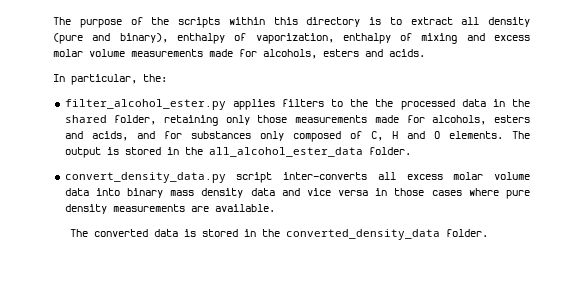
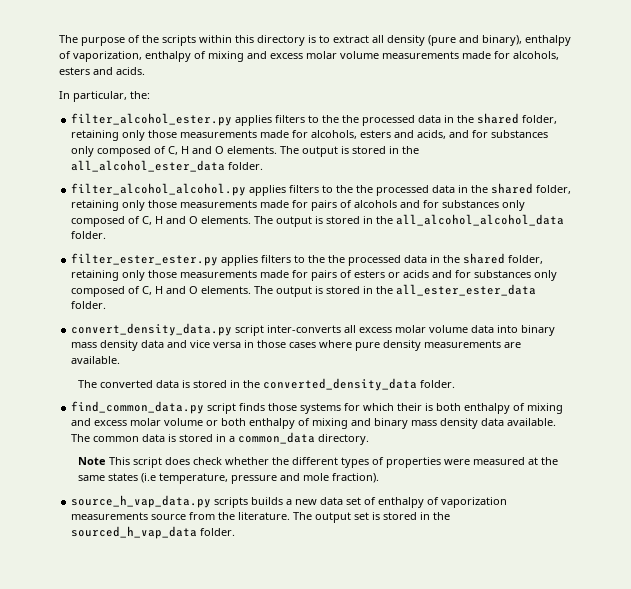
(411, 151) none -> [71,183,572,196] [71,200,526,211] [71,214,565,227] [71,231,107,239] [71,253,544,266] [71,270,558,281] [71,284,537,297] [71,301,107,309] // filter_alcohol_alcohol.py applies filters to the the processed data in the shared folder, retaining only those measurements made for pairs of alcohols and for substances only composed of C, H and O elements. The output is stored in the all_alcohol_alcohol_data folder. // filter_ester_ester.py applies filters to the the processed data in the shared folder, retaining only those measurements made for pairs of esters or acids and for substances only composed of C, H and O elements. The output is stored in the all_ester_ester_data folder.
(488, 233) none -> [71,401,564,414] [71,418,557,429] [71,432,370,445] [77,457,558,468] [77,473,379,484] [71,495,508,508] [71,512,451,523] [71,526,236,539] // find_common_data.py script finds those systems for which their is both enthalpy of mixing and excess molar volume or both enthalpy of mixing and binary mass density data available. The common data is stored in a common_data directory. // Note This script does check whether the different types of properties were measured at the same states (i.e temperature, pressure and mole fraction). // source_h_vap_data.py scripts builds a new data set of enthalpy of vaporization measurements source from the literature. The output set is stored in the sourced_h_vap_data folder.

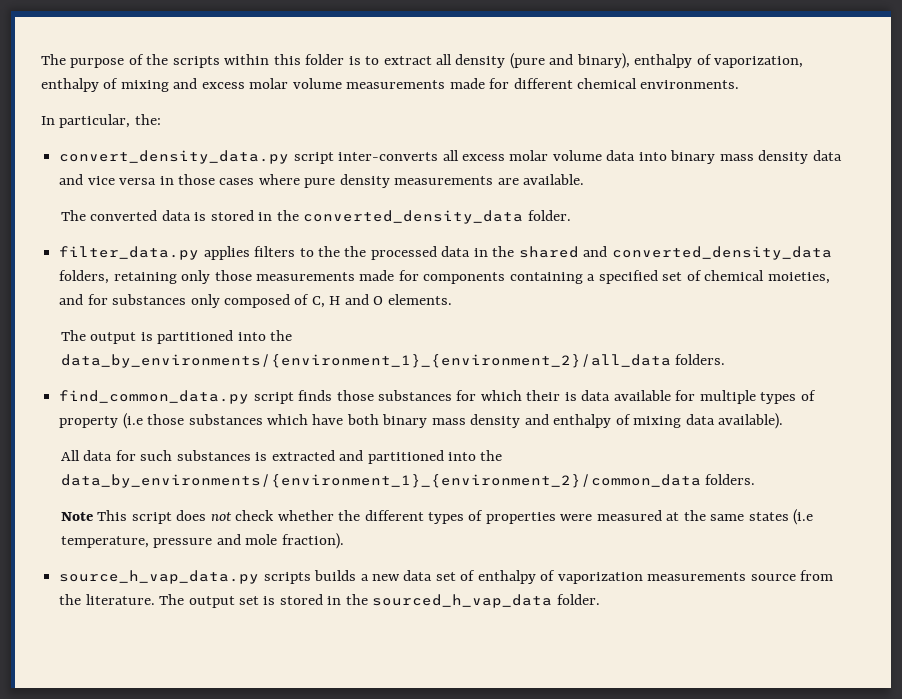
[257,35,305,46] directory -> [305,54,345,65] folder
[513,51,559,60] [59,67,145,75] alcohols, esters and acids. -> [513,78,740,89] different chemical environments.
[71,113,558,126] [71,130,549,141] [71,146,420,157] [71,160,264,172] [71,183,572,196] [71,200,526,211] [71,214,565,227] [71,231,107,239] [71,253,544,266] [71,270,558,281] [71,284,537,297] [71,301,107,309] // filter_alcohol_ester.py applies filters to the the processed data in the shared folder, retaining only those measurements made for alcohols, esters and acids, and for substances only composed of C, H and O elements. The output is stored in the all_alcohol_ester_data folder. // filter_alcohol_alcohol.py applies filters to the the processed data in the shared folder, retaining only those measurements made for pairs of alcohols and for substances only composed of C, H and O elements. The output is stored in the all_alcohol_alcohol_data folder. // filter_ester_ester.py applies filters to the the processed data in the shared folder, retaining only those measurements made for pairs of esters or acids and for substances only composed of C, H and O elements. The output is stored in the all_ester_ester_data folder. -> (161, 119) none
(455, 384) none -> [59,246,832,260] [59,270,830,284] [59,294,452,308] [60,330,293,344] [60,354,726,368] // filter_data.py applies filters to the the processed data in the shared and converted_density_data folders, retaining only those measurements made for components containing a specified set of chemical moieties, and for substances only composed of C, H and O elements. // The output is partitioned into the data_by_environments/{environment_1}_{environment_2}/all_data folders.
[300,403,342,414] systems -> [377,390,452,401] substances
[436,403,564,414] [71,418,557,429] [71,432,370,445] both enthalpy of mixing and excess molar volume or both enthalpy of mixing and binary mass density data available. The common data is stored in a common_data directory. -> [581,390,816,404] [59,413,783,429] [60,450,503,464] [60,474,756,488] data available for multiple types of property (i.e those substances which have both binary mass density and enthalpy of mixing data available). // All data for such substances is extracted and partitioned into the data_by_environments/{environment_1}_{environment_2}/common_data folders.
(190, 461) none -> [210,512,232,521] not

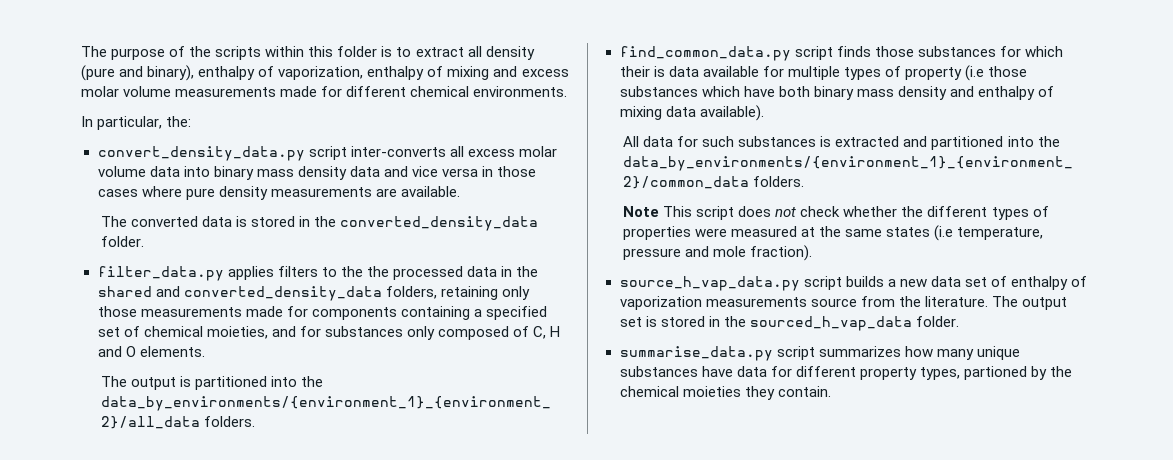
[263,572,311,584] scripts -> [803,276,842,290] script
(600, 599) none -> [619,346,1020,361] [619,366,1072,380] [619,386,831,400] // summarise_data.py script summarizes how many unique substances have data for different property types, partioned by the chemical moieties they contain.

